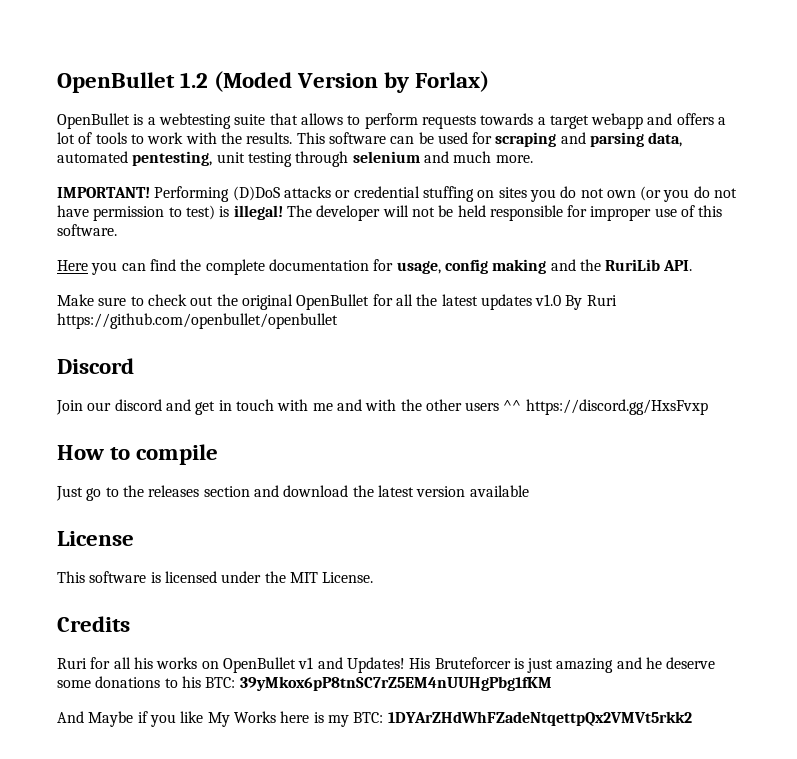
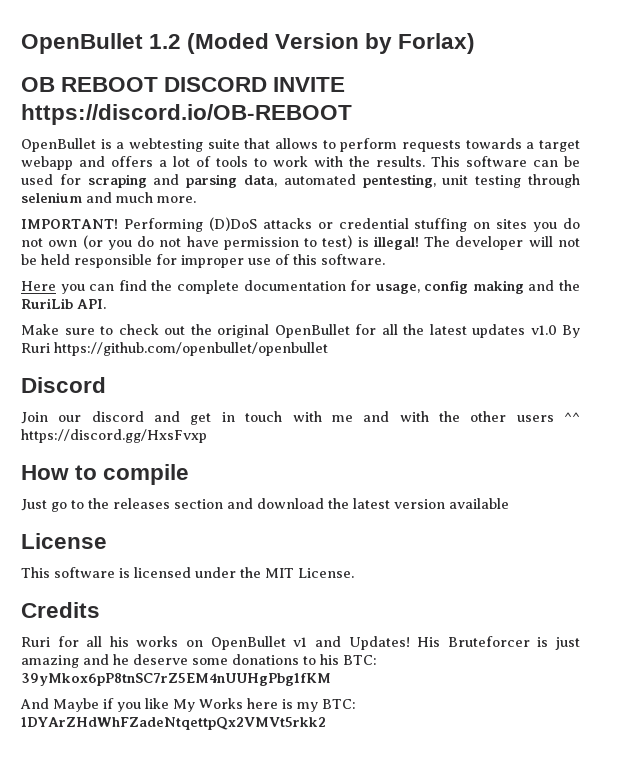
(490, 81) none -> [21,77,346,92] [21,104,352,125] // OB REBOOT DISCORD INVITE https://discord.io/OB-REBOOT

